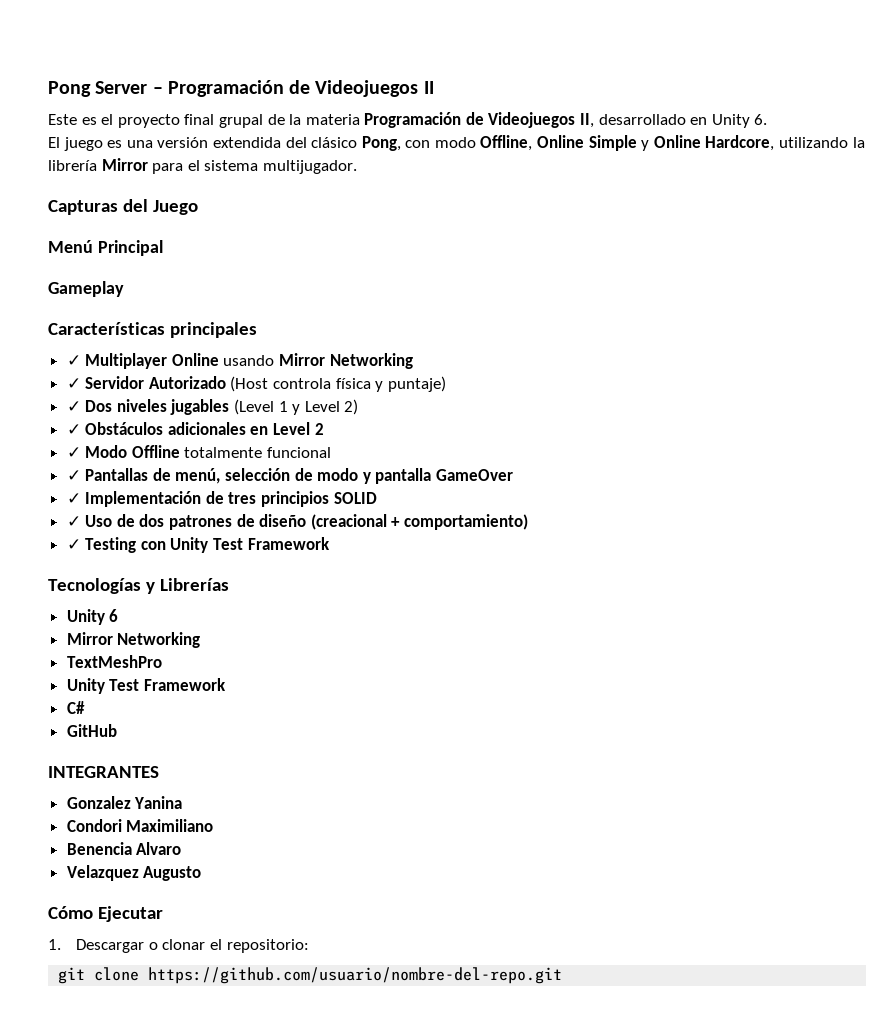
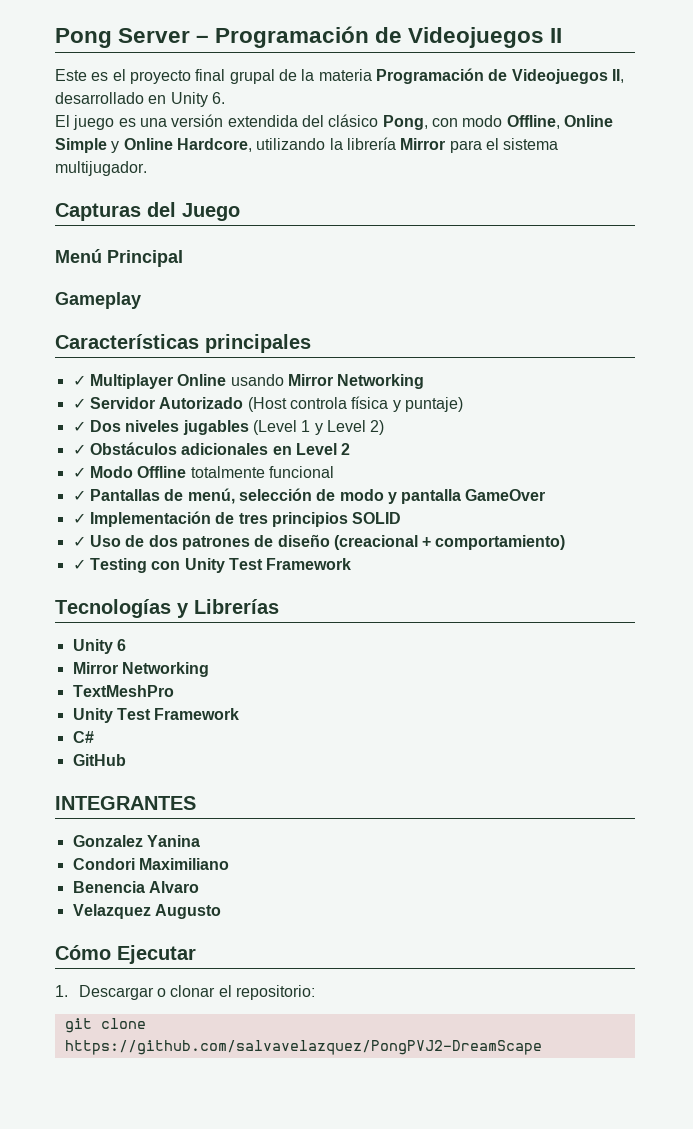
[148,967,563,984] https://github.com/usuario/nombre-del-repo.git -> [64,1040,542,1055] https://github.com/salvavelazquez/PongPVJ2-DreamScape

